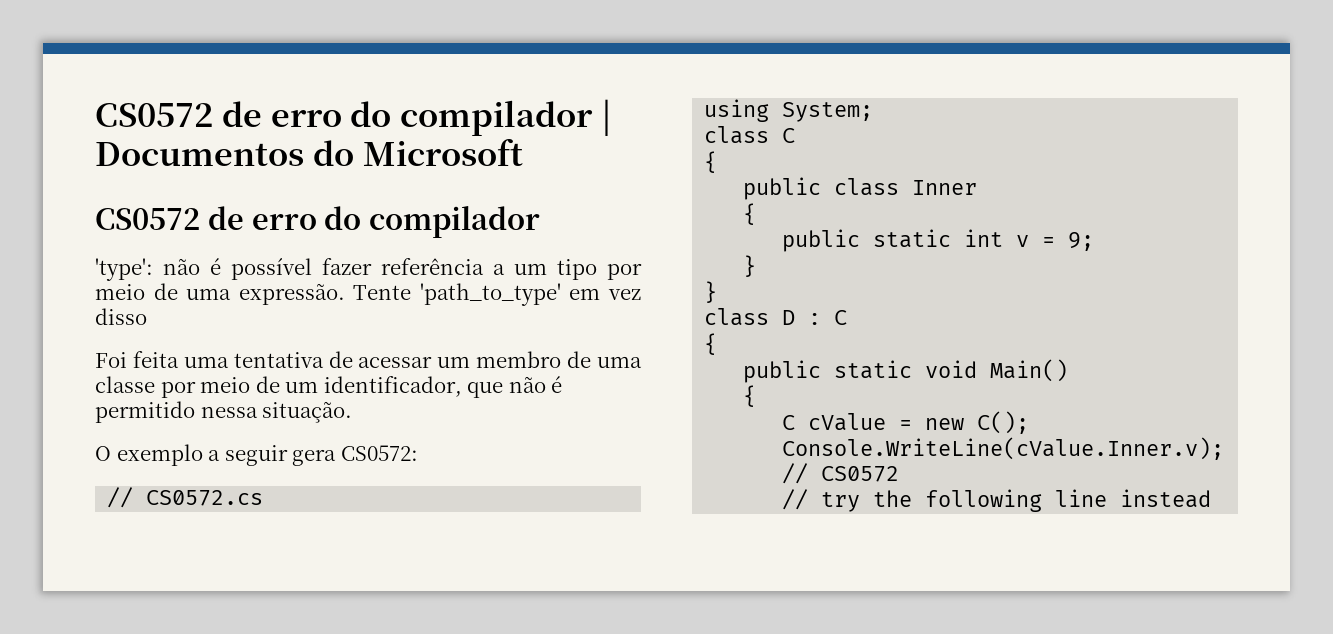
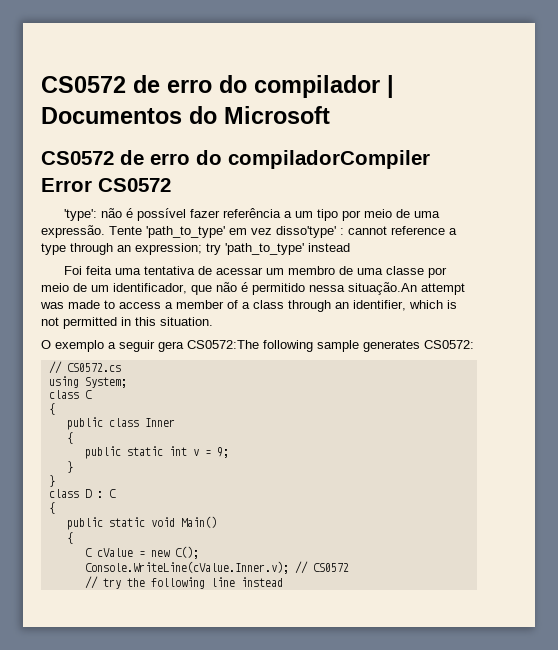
[369,206,541,238] compilador -> [228,150,430,169] [41,178,171,192] compiladorCompiler Error CS0572
[95,308,147,325] disso -> [276,226,457,238] [41,243,350,255] disso'type' : cannot reference a type through an expression; try 'path_to_type' instead
[262,401,353,423] situação. -> [348,282,465,295] [40,300,457,312] [41,317,213,329] situação.An attempt was made to access a member of a class through an identifier, which is not permitted in this situation.
(337, 457) none -> [187,340,420,352] CS0572:The following sample generates

